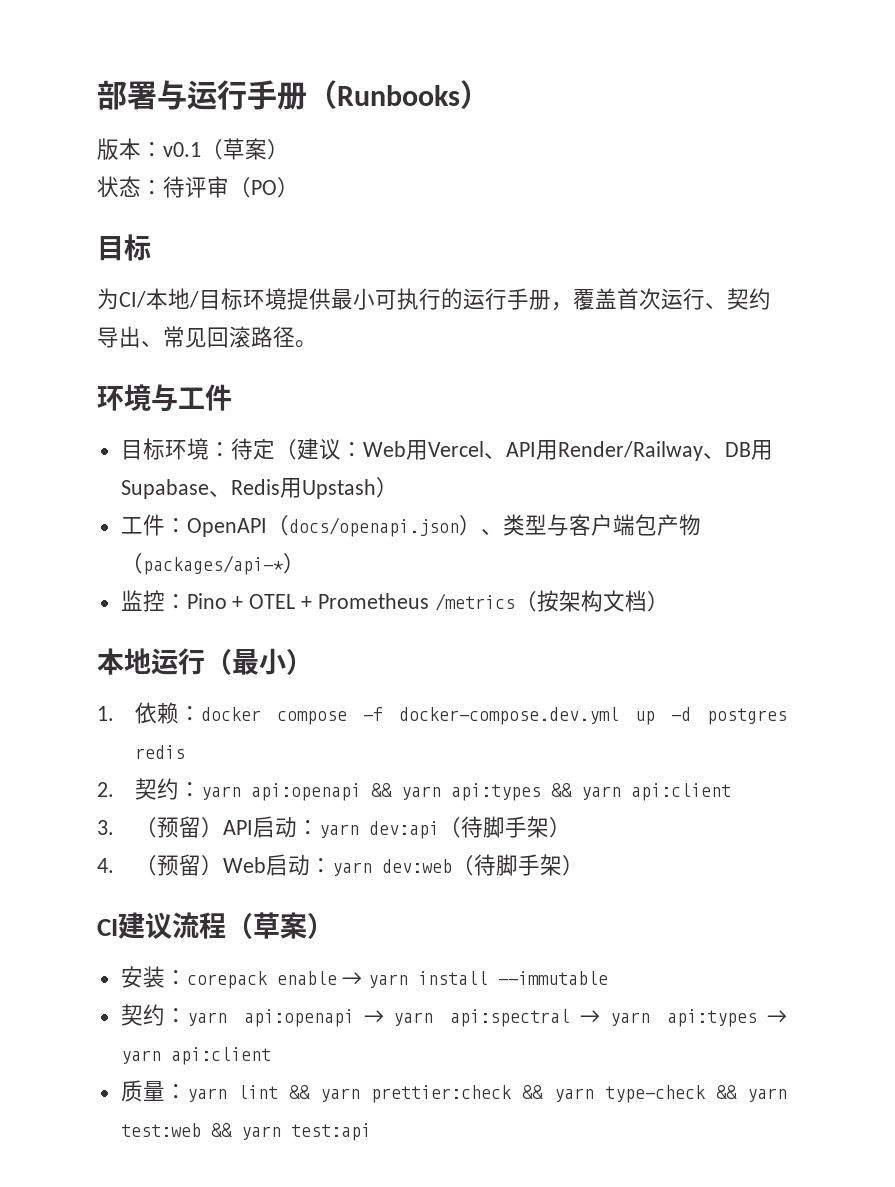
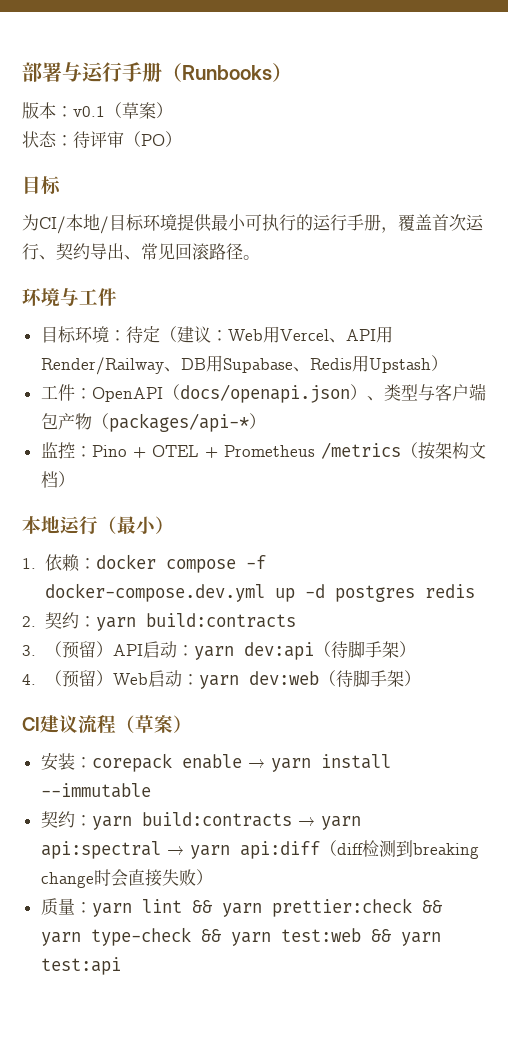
[250,783,731,801] api:openapi && yarn api:types && yarn api:client -> [145,613,296,628] build:contracts
[243,1009,354,1027] api:openapi -> [141,812,292,827] build:contracts
[667,1009,787,1027] [120,1047,271,1065] api:types → yarn api:client -> [239,840,479,859] [40,869,213,888] api:diff（diff检测到breaking change时会直接失败）

